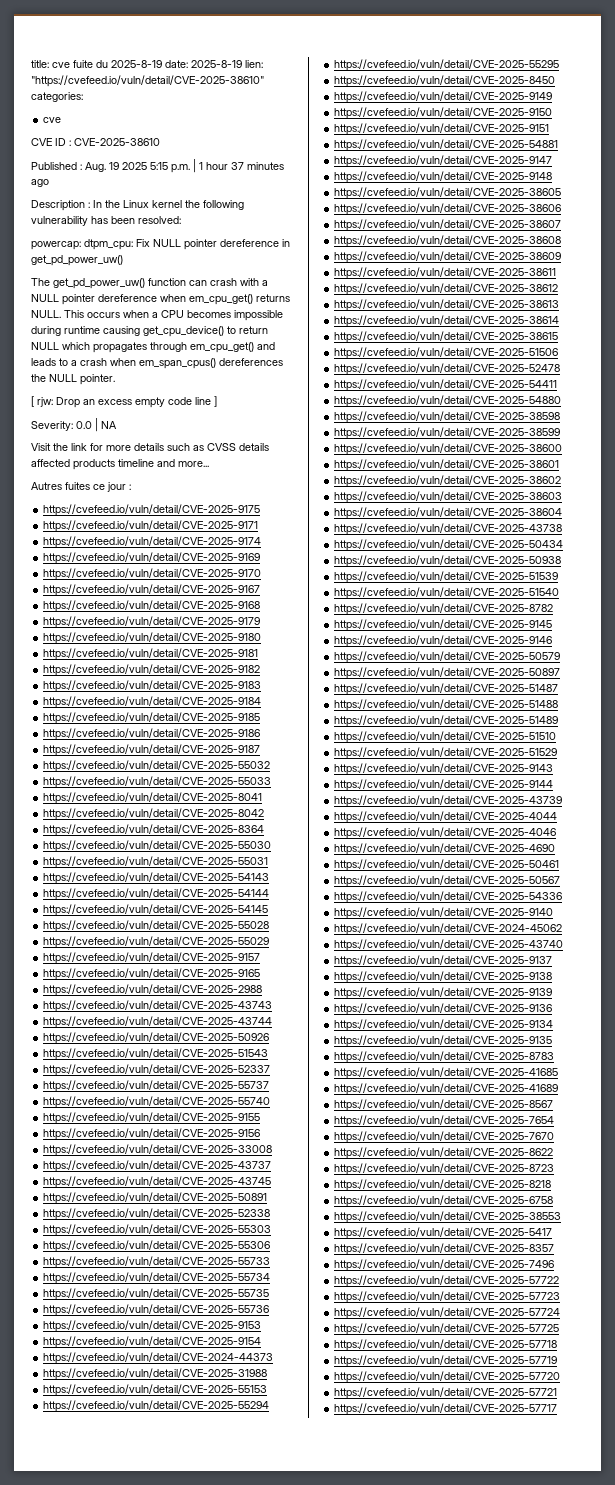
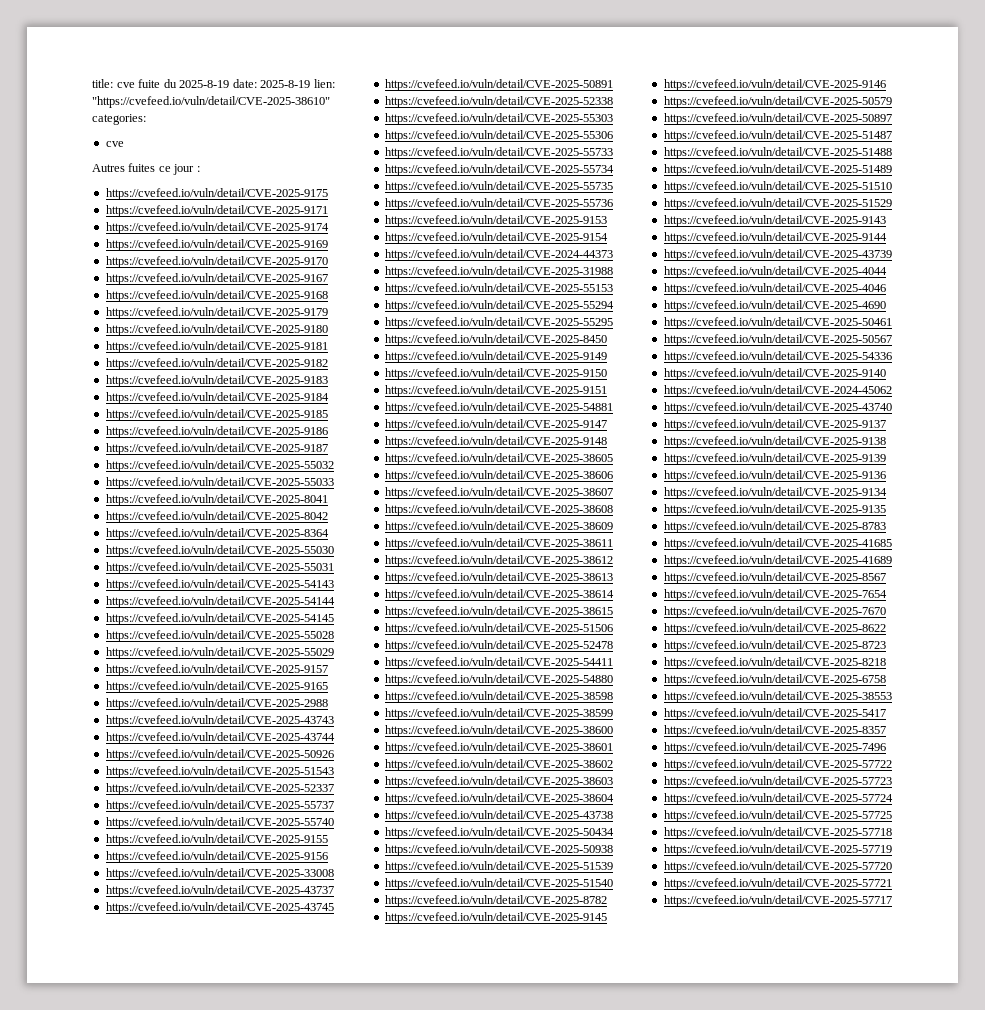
[31,138,160,146] [31,159,284,173] [31,179,49,187] [31,200,244,211] [31,216,181,226] [31,239,290,250] [31,255,123,266] [31,278,268,289] [31,294,290,305] [31,310,283,321] [31,326,268,337] [31,342,275,353] [31,358,283,369] [31,374,115,385] [31,396,217,408] [31,418,117,432] [31,443,269,451] [31,459,209,470] // CVE ID : CVE-2025-38610 // Published : Aug. 19 2025 5:15 p.m. | 1 hour 37 minutes ago // Description : In the Linux kernel the following vulnerability has been resolved: // powercap: dtpm_cpu: Fix NULL pointer dereference in get_pd_power_uw() // The get_pd_power_uw() function can crash with a NULL pointer dereference when em_cpu_get() returns NULL. This occurs when a CPU becomes impossible during runtime causing get_cpu_device() to return NULL which propagates through em_cpu_get() and leads to a crash when em_span_cpus() dereferences the NULL pointer. // [ rjw: Drop an excess empty code line ] // Severity: 0.0 | NA // Visit the link for more details such as CVSS details affected products timeline and more... -> (124, 144) none

